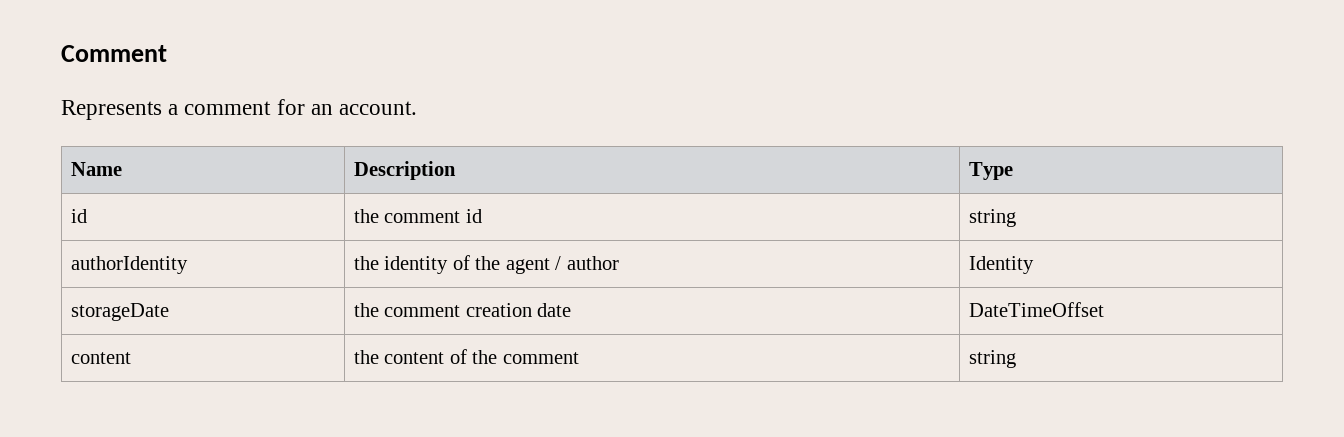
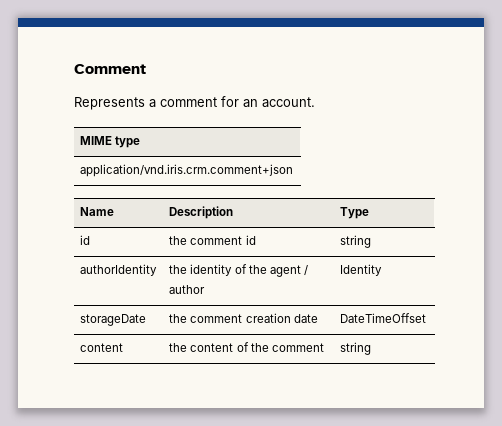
(418, 108) none -> [80,136,141,148] [80,164,294,177] // MIME type // application/vnd.iris.crm.comment+json

